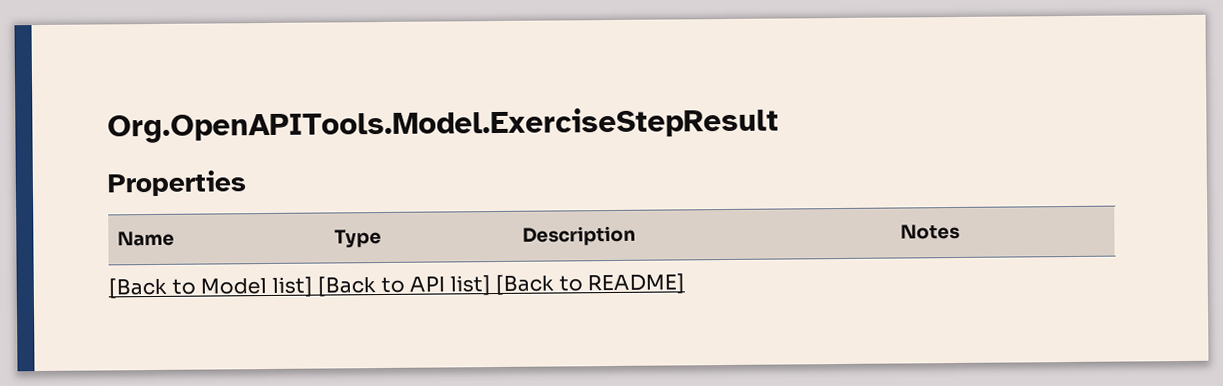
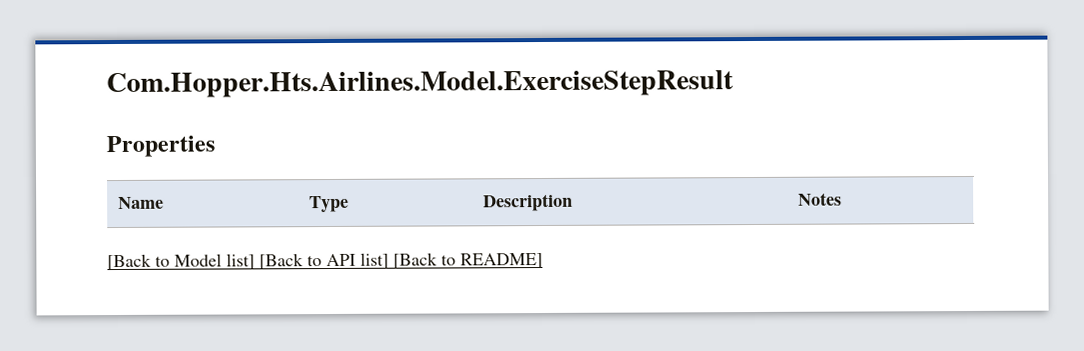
[107,106,779,144] Org.OpenAPITools.Model.ExerciseStepResult -> [106,70,734,99] Com.Hopper.Hts.Airlines.Model.ExerciseStepResult

